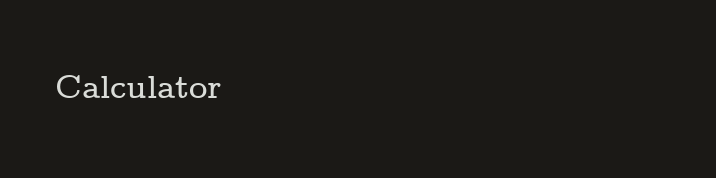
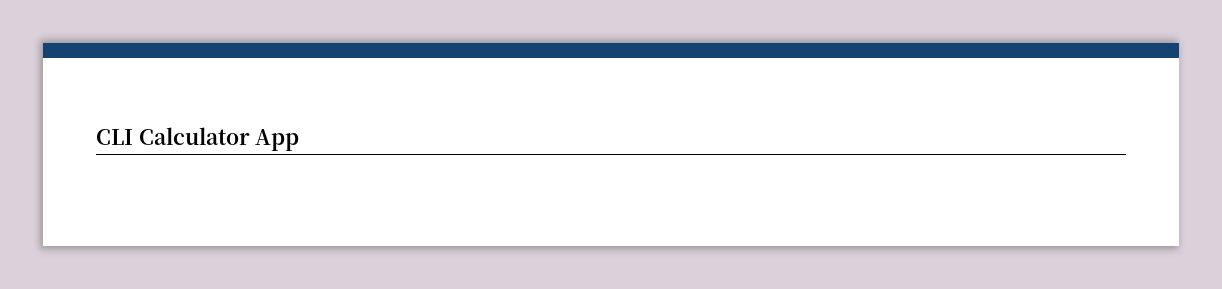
[55,75,222,98] Calculator -> [96,127,300,151] CLI Calculator App

